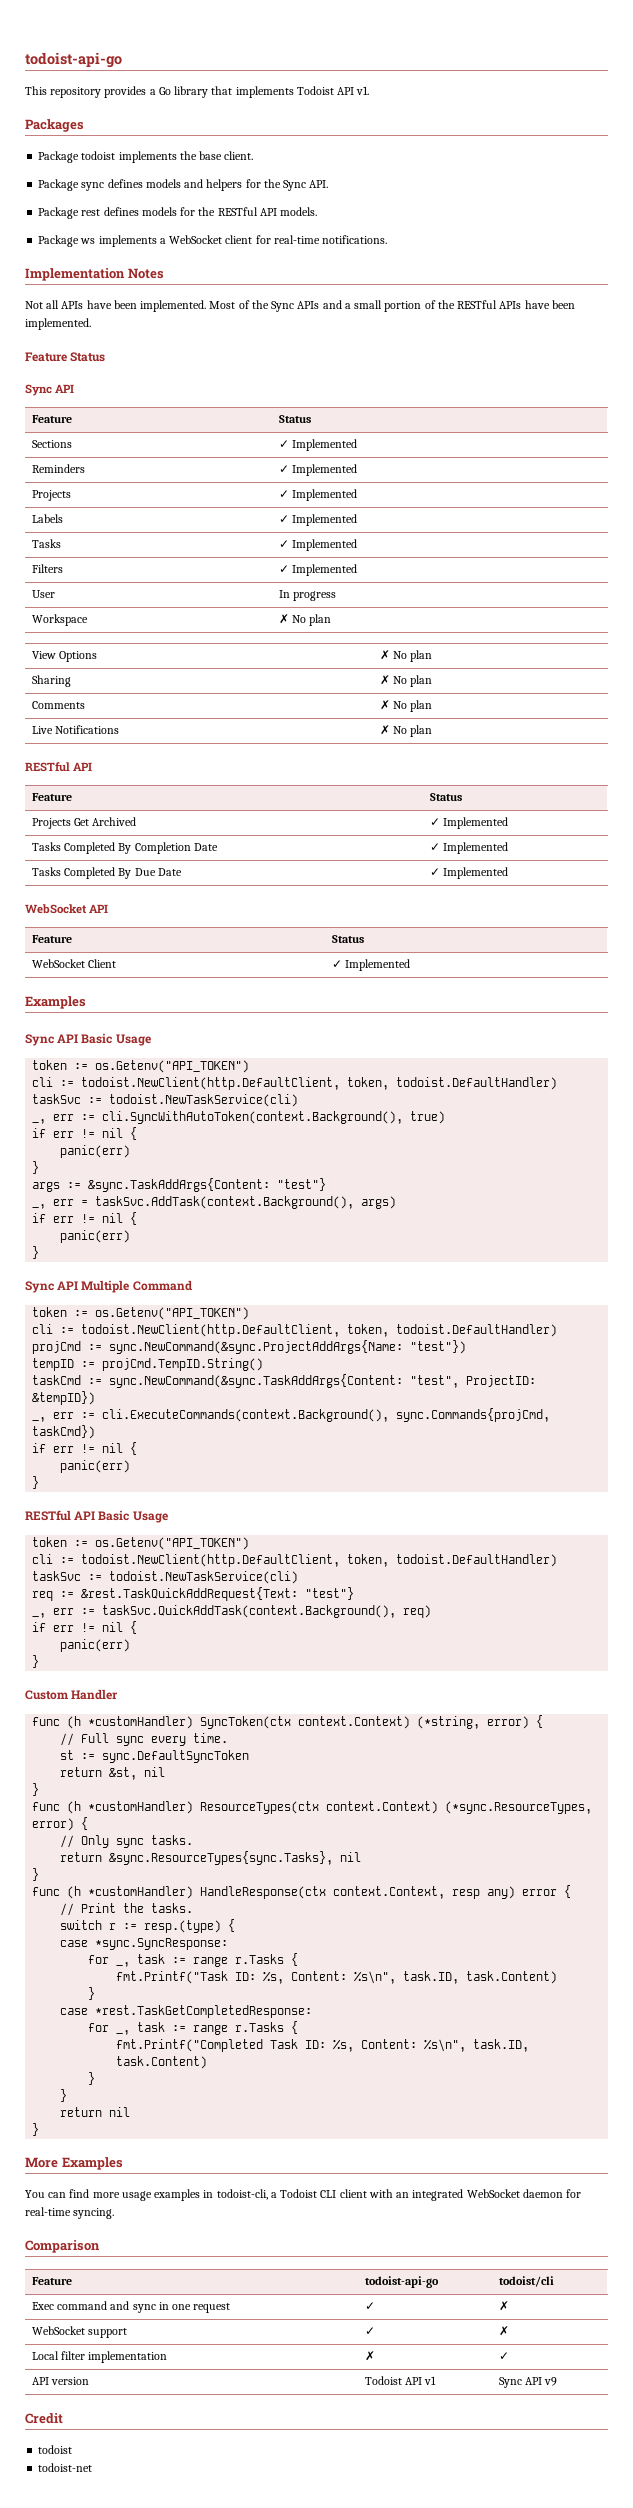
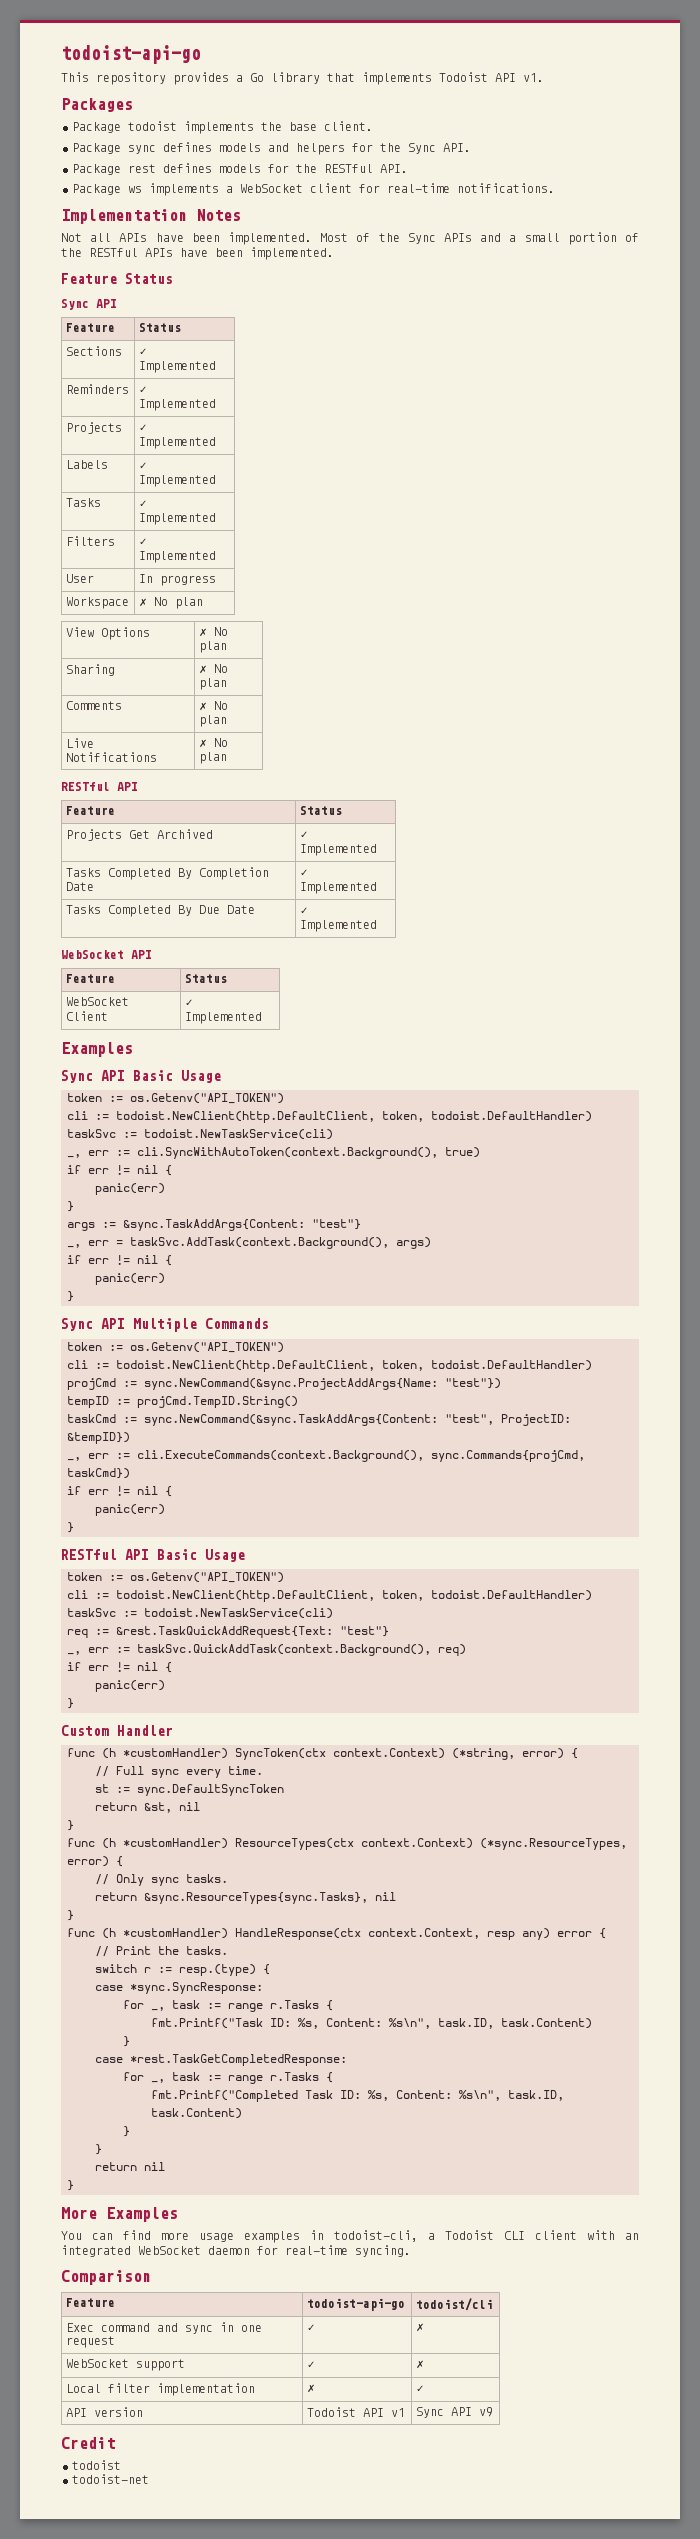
[259,207,318,216] API models. -> [380,164,408,173] API.
[132,1280,192,1291] Command -> [205,1318,269,1329] Commands

